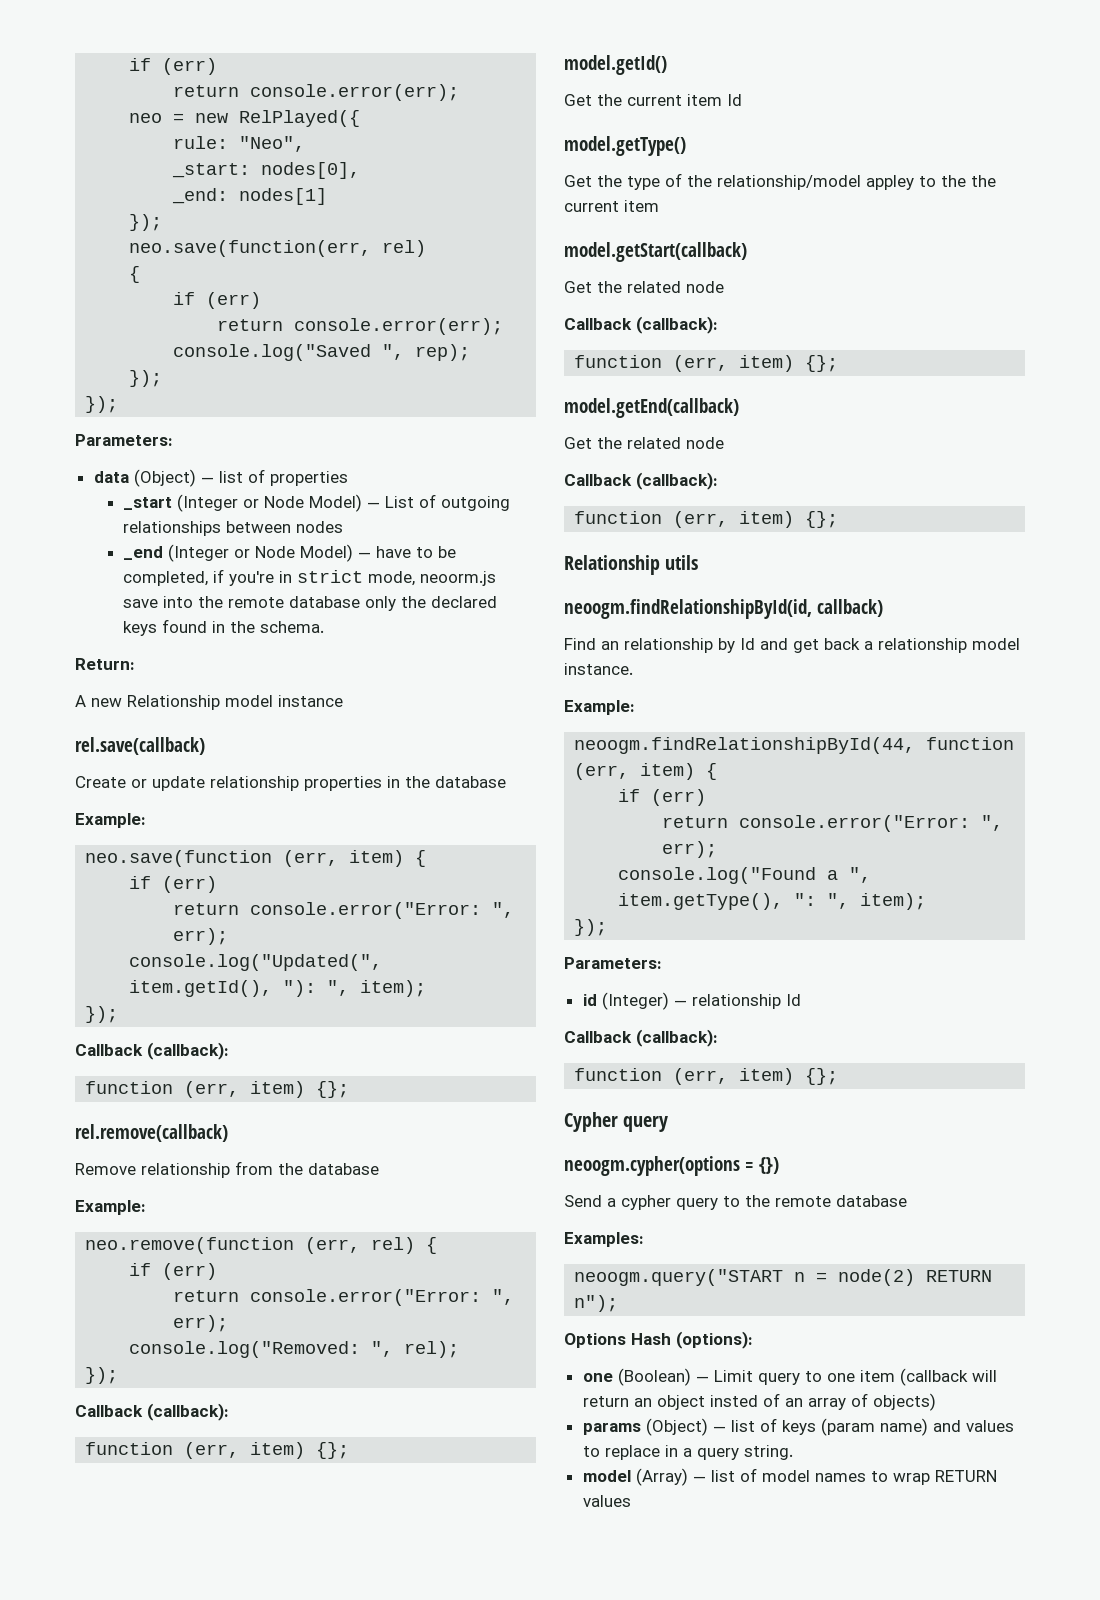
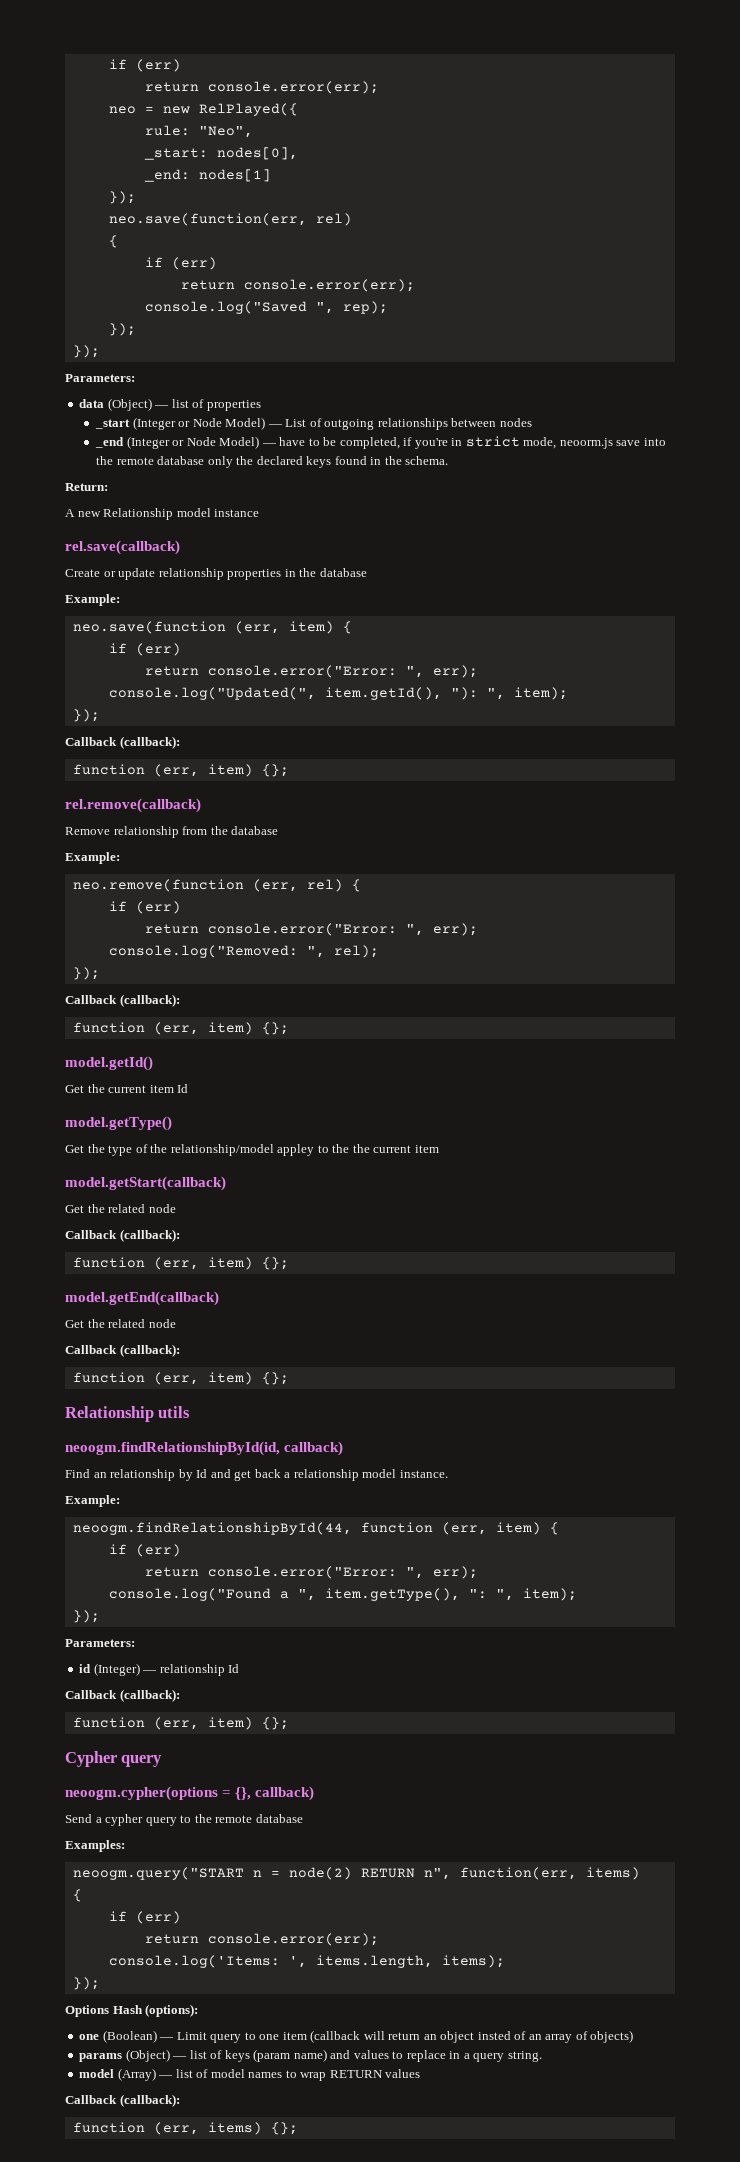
[759,1157,779,1174] {}) -> [235,1786,315,1801] {}, callback)
[574,1295,619,1312] n"); -> [423,1867,640,1880] [72,1889,82,1902] [108,1911,181,1924] [144,1933,379,1946] [108,1955,505,1968] [72,1977,100,1990] n", function(err, items) // { // if (err) // return console.error(err); // console.log('Items: ', items.length, items); // });
(631, 1501) none -> [65,2094,180,2107] [72,2122,298,2135] // Callback (callback): // function (err, items) {};

